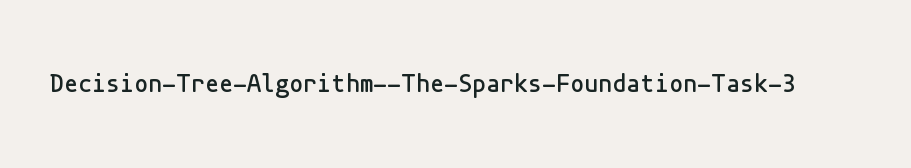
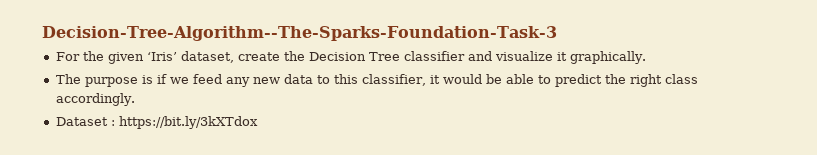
(796, 85) none -> [55,51,646,64] [55,74,698,87] [55,93,135,106] [55,116,258,129] // For the given ‘Iris’ dataset, create the Decision Tree classifier and visualize it graphically. // The purpose is if we feed any new data to this classifier, it would be able to predict the right class accordingly. // Dataset : https://bit.ly/3kXTdox

